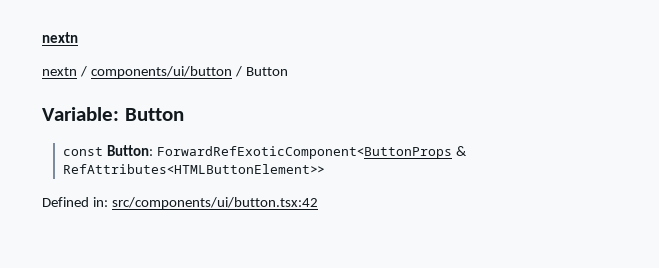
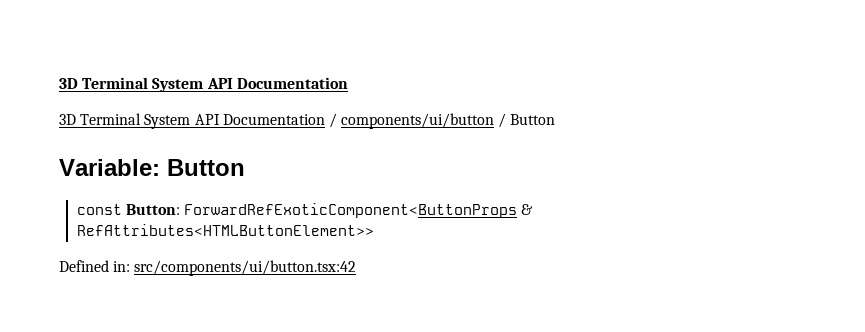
[42,32,78,43] [42,67,77,76] nextn // nextn -> [59,77,348,92] [59,113,325,129] 3D Terminal System API Documentation // 3D Terminal System API Documentation

